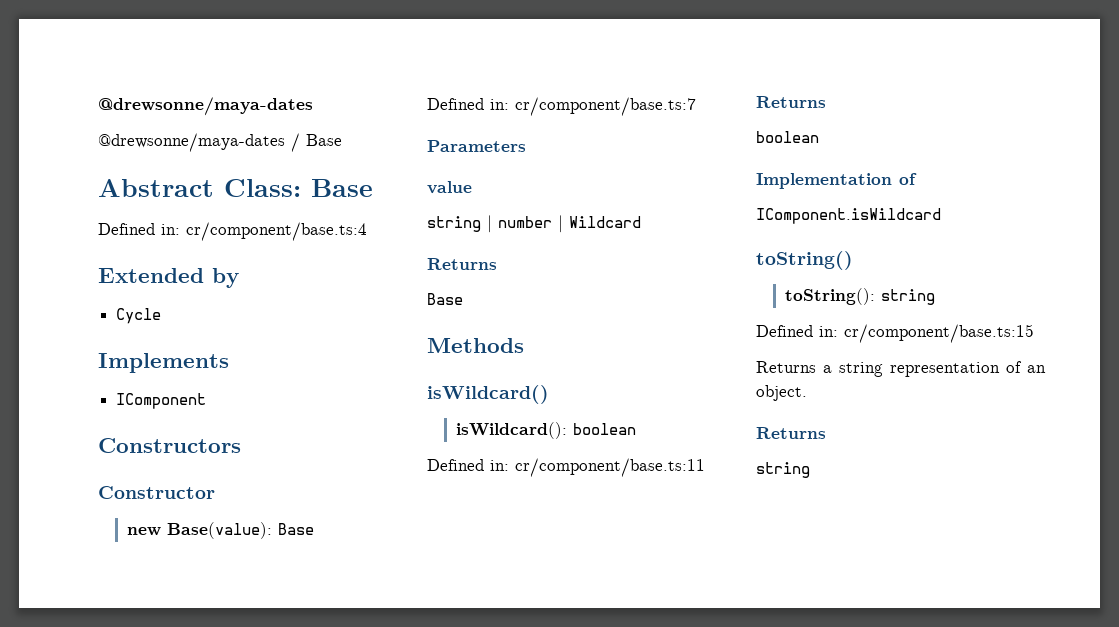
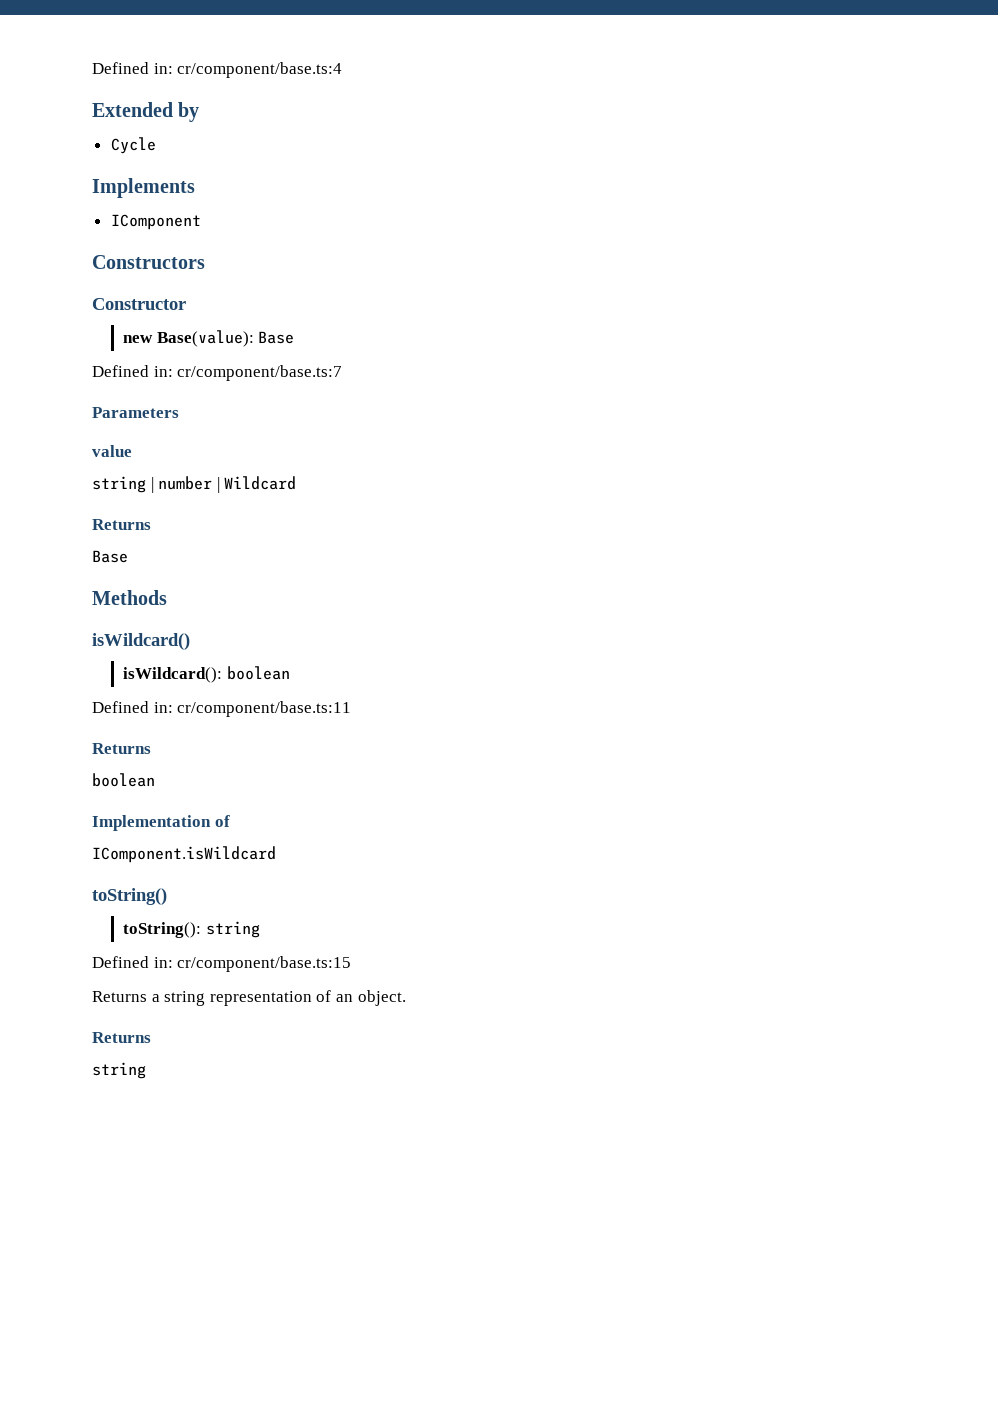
[98,97,313,116] [98,133,342,152] [98,179,373,197] @drewsonne/maya-dates // @drewsonne/maya-dates / Base // Abstract Class: Base // -> (92, 68) none

